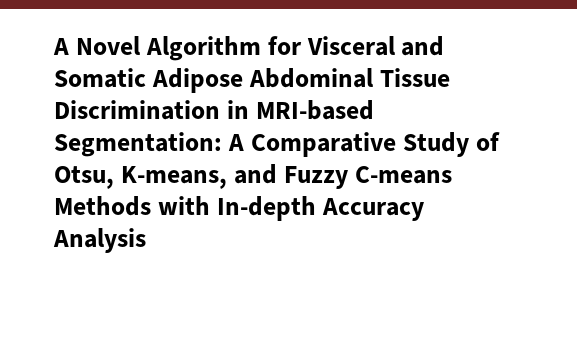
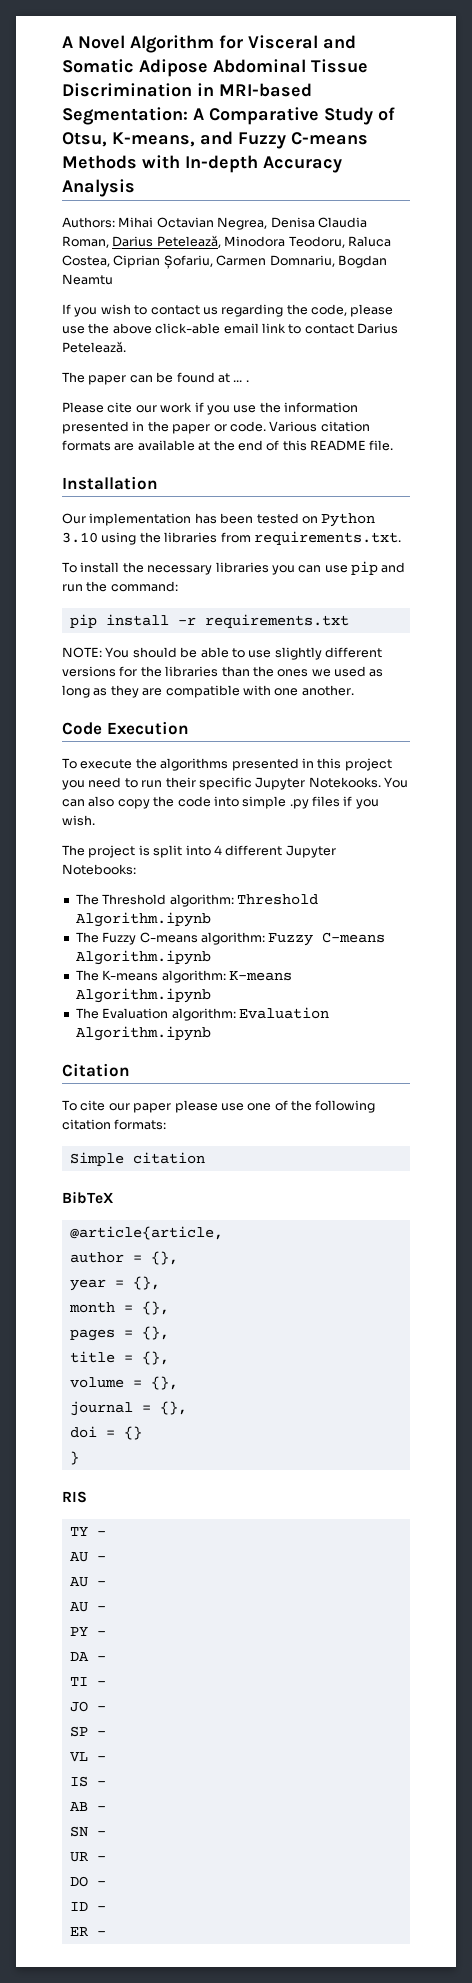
(146, 240) none -> [62,217,367,230] [62,235,391,248] [62,255,387,269] [62,274,113,285] [62,304,394,317] [62,323,398,334] [62,341,126,353] [62,372,249,385] [62,402,358,415] [62,421,370,434] [62,440,394,451] [62,476,158,490] [62,513,376,527] [62,531,401,545] [62,561,406,575] [62,581,178,592] [69,614,349,628] [62,647,382,660] [62,666,384,677] [62,685,354,698] [62,721,189,735] [62,758,392,771] [62,777,408,790] [62,796,379,809] [62,815,95,826] [62,845,336,858] [62,864,136,875] [75,894,318,907] [75,912,211,927] [75,932,386,946] [75,950,211,965] [75,970,292,983] [75,988,211,1003] [75,1007,329,1021] [75,1026,211,1041] [62,1063,130,1077] [62,1100,376,1113] [62,1119,167,1130] [69,1152,205,1166] [62,1191,114,1204] [69,1226,223,1240] [69,1251,178,1265] [69,1276,160,1291] [68,1301,169,1315] [69,1326,169,1341] [69,1351,169,1365] [69,1376,178,1390] [69,1401,187,1416] [69,1426,142,1440] [69,1451,79,1465] [62,1491,87,1503] [69,1527,106,1536] [69,1552,106,1562] [69,1577,106,1587] [69,1602,106,1612] [69,1627,106,1636] [69,1652,106,1661] [69,1677,106,1686] [69,1701,106,1712] [69,1726,106,1737] [69,1752,106,1762] [69,1776,106,1787] [69,1802,106,1811] [69,1826,106,1837] [69,1852,106,1862] [69,1876,106,1887] [69,1902,106,1911] [69,1927,106,1936] // Authors: Mihai Octavian Negrea, Denisa Claudia Roman, Darius Petelează, Minodora Teodoru, Raluca Costea, Ciprian Șofariu, Carmen Domnariu, Bogdan Neamtu // If you wish to contact us regarding the code, please use the above click-able email link to contact Darius Petelează. // The paper can be found at ... . // Please cite our work if you use the information presented in the paper or code. Various citation formats are available at the end of this README file. // Installation // Our implementation has been tested on Python 3.10 using the libraries from requirements.txt. // To install the necessary libraries you can use pip and run the command: // pip install -r requirements.txt // NOTE: You should be able to use slightly different versions for the libraries than the ones we used as long as they are compatible with one another. // Code Execution // To execute the algorithms presented in this project you need to run their specific Jupyter Notekooks. You can also copy the code into simple .py files if you wish. // The project is split into 4 different Jupyter Notebooks: // The Threshold algorithm: Threshold Algorithm.ipynb // The Fuzzy C-means algorithm: Fuzzy C-means Algorithm.ipynb // The K-means algorithm: K-means Algorithm.ipynb // The Evaluation algorithm: Evaluation Algorithm.ipynb // Citation // To cite our paper please use one of the following citation formats: // Simple citation // BibTeX // @article{article, // author = {}, // year = {}, // month = {}, // pages = {}, // title = {}, // volume = {}, // journal = {}, // doi = {} // } // RIS // TY - // AU - // AU - // AU - // PY - // DA - // TI - // JO - // SP - // VL - // IS - // AB - // SN - // UR - // DO - // ID - // ER -

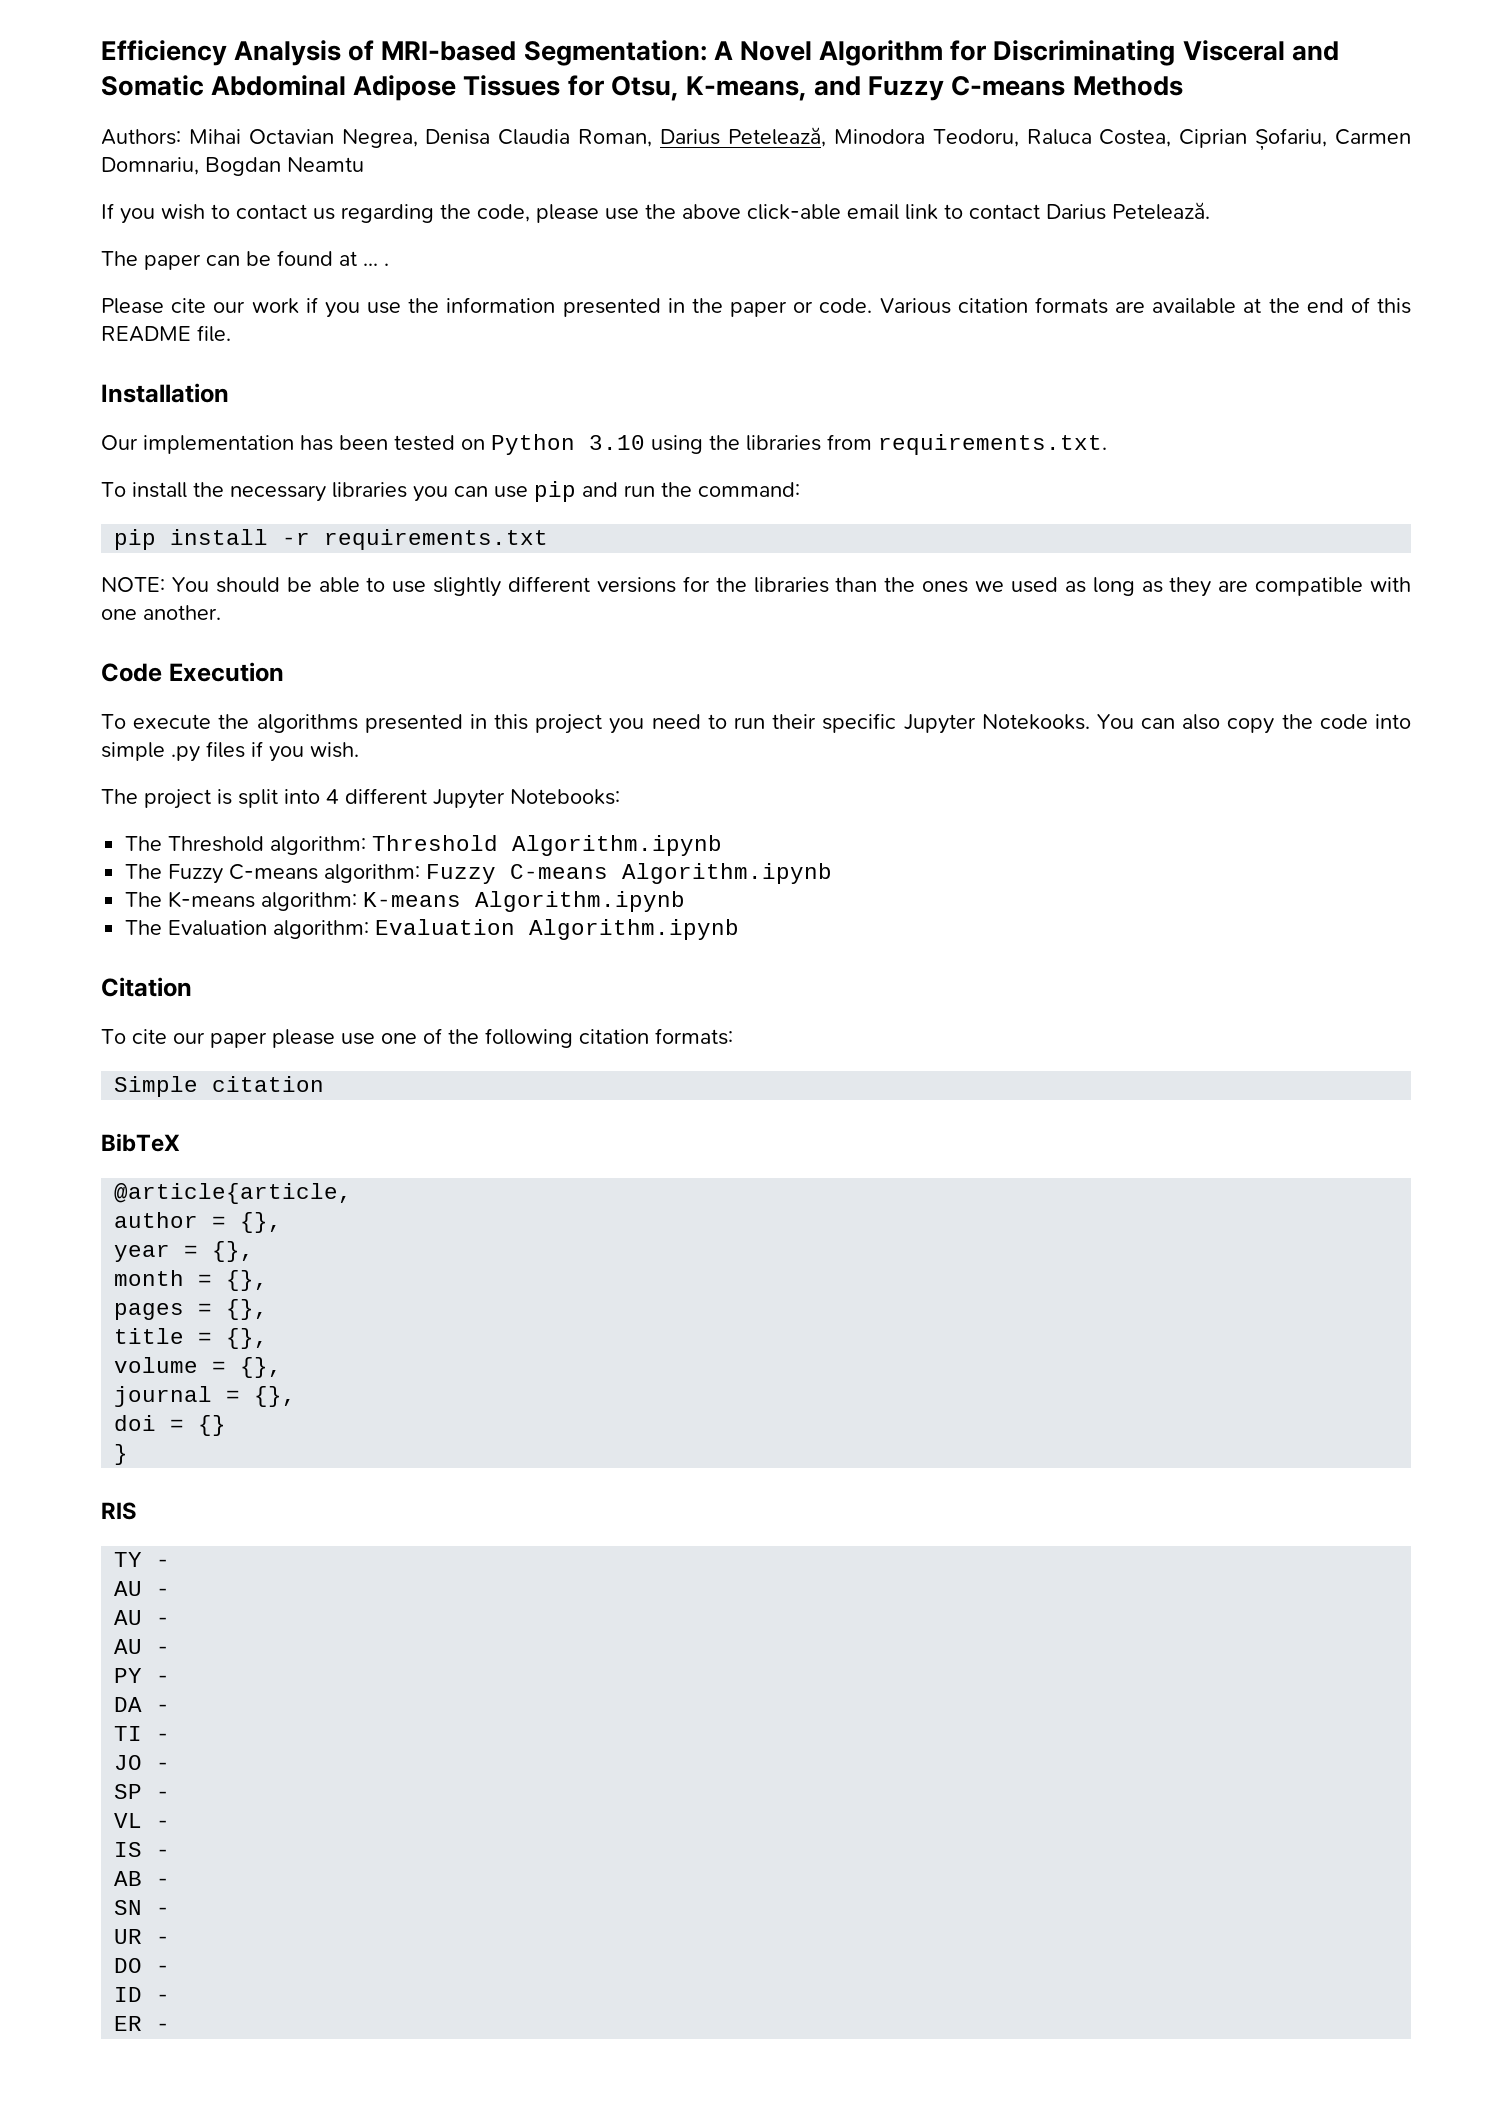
(62, 42) none -> [101,40,707,66] Efficiency Analysis of MRI-based Segmentation:
(243, 42) none -> [993,40,1176,66] Discriminating
[139,59,368,77] [62,83,312,97] [62,107,395,125] Adipose Abdominal Tissue Discrimination in MRI-based Segmentation: A Comparative Study of -> [211,75,604,101] Abdominal Adipose Tissues for
[142,155,342,173] [62,179,135,197] with In-depth Accuracy Analysis -> (1183, 86) none

